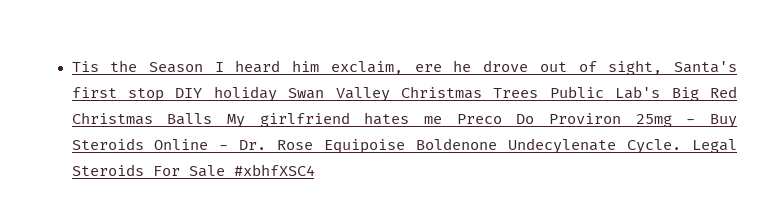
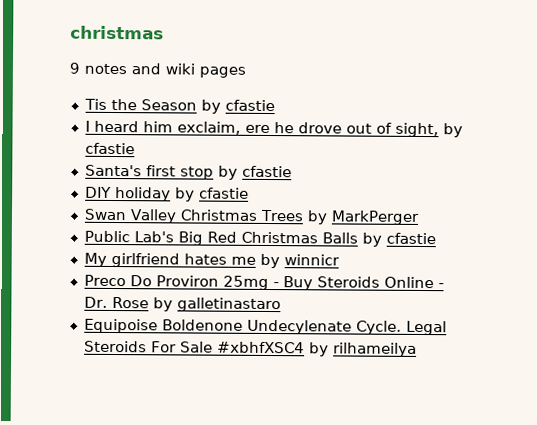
(71, 66) none -> [70,25,164,40] [69,62,246,78] christmas // 9 notes and wiki pages //
(203, 67) none -> [200,99,275,114] by cfastie //
(663, 67) none -> [442,123,463,138] [84,142,135,155] by cfastie //
[175,86,277,102] DIY holiday -> [217,165,292,180] [84,186,249,202] by cfastie // DIY holiday by cfastie //
(539, 93) none -> [306,210,420,225] by MarkPerger //
(213, 119) none -> [361,232,436,247] by cfastie //
(442, 120) none -> [259,253,340,269] by winnicr //
(314, 145) none -> [152,297,281,313] by galletinastaro //
(315, 170) none -> [308,342,417,357] by rilhameilya

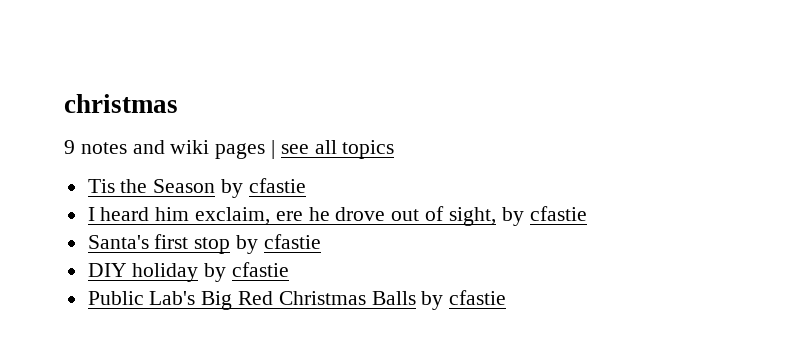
(246, 72) none -> [271,140,395,159] | see all topics
[83,208,420,225] // Swan Valley Christmas Trees by MarkPerger -> (290, 269) none
[83,252,340,269] [83,274,444,291] [83,296,281,313] [83,318,447,336] [83,340,417,357] // My girlfriend hates me by winnicr // Preco Do Proviron 25mg - Buy Steroids Online - Dr. Rose by galletinastaro // Equipoise Boldenone Undecylenate Cycle. Legal Steroids For Sale #xbhfXSC4 by rilhameilya -> (507, 297) none

